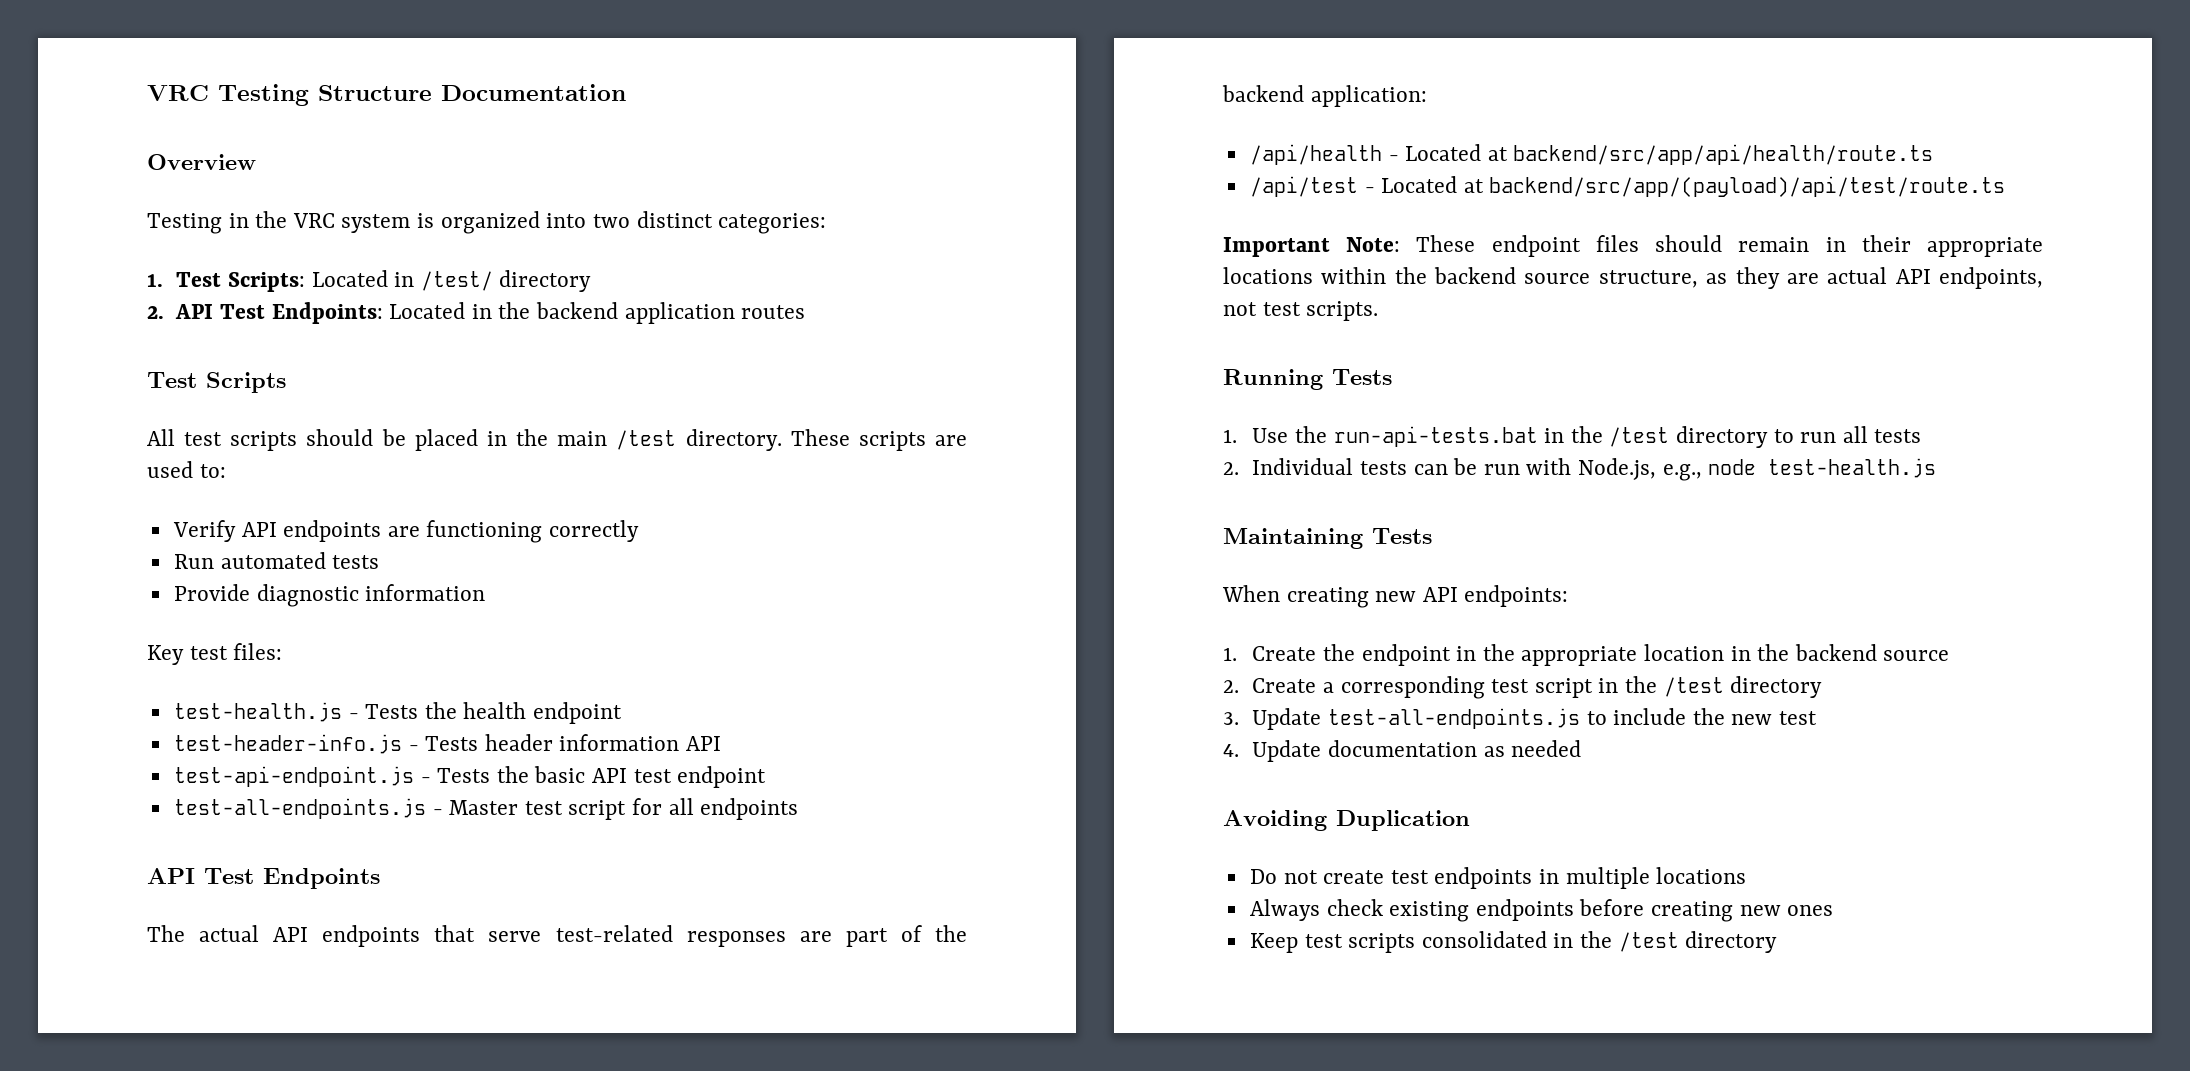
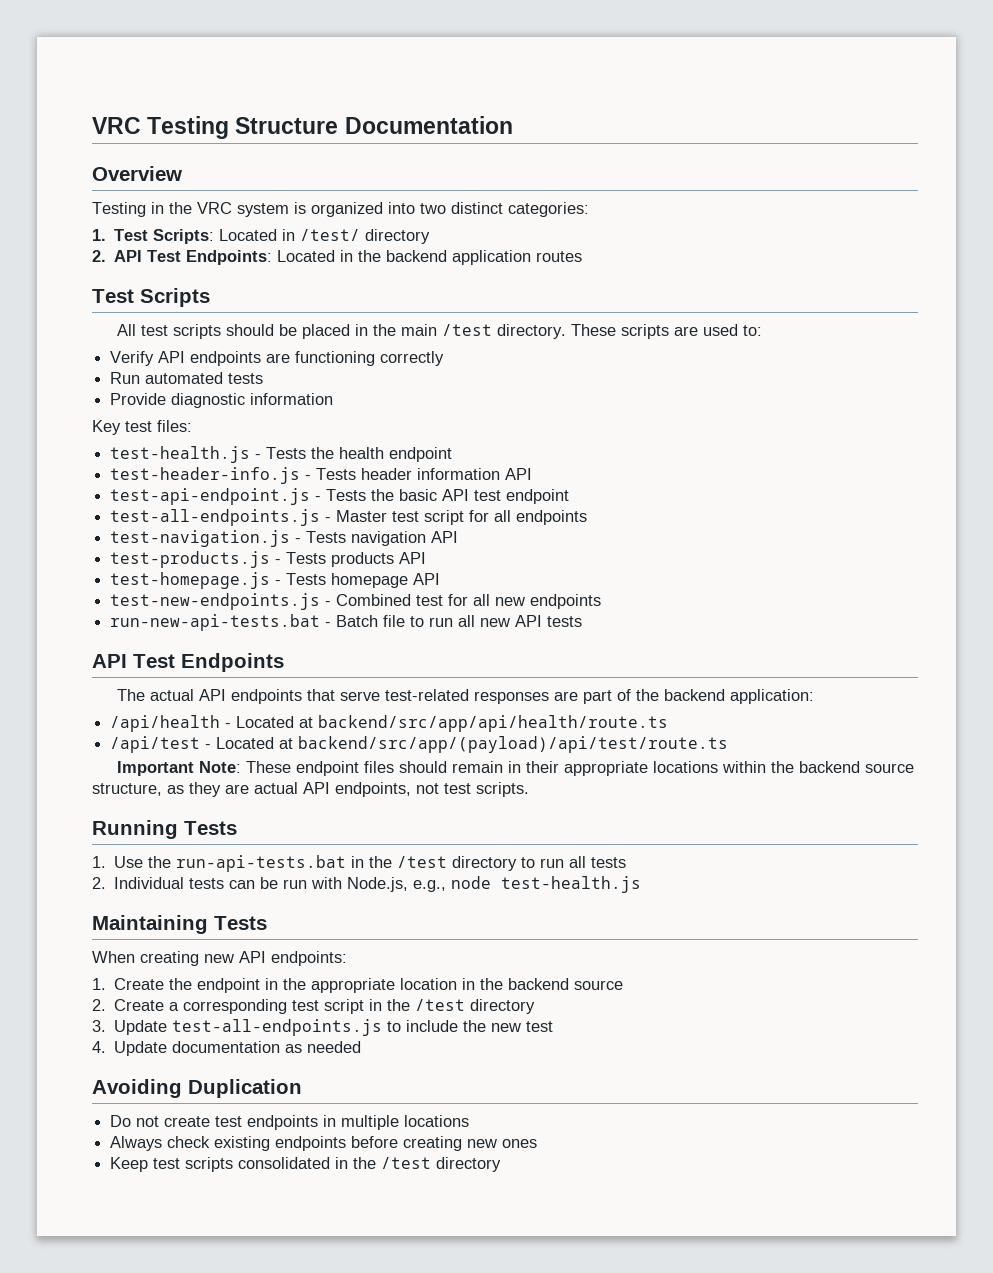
(799, 809) none -> [110,530,459,547] [110,551,427,568] [110,572,441,589] [110,593,602,610] [110,614,583,631] // test-navigation.js - Tests navigation API // test-products.js - Tests products API // test-homepage.js - Tests homepage API // test-new-endpoints.js - Combined test for all new endpoints // run-new-api-tests.bat - Batch file to run all new API tests

